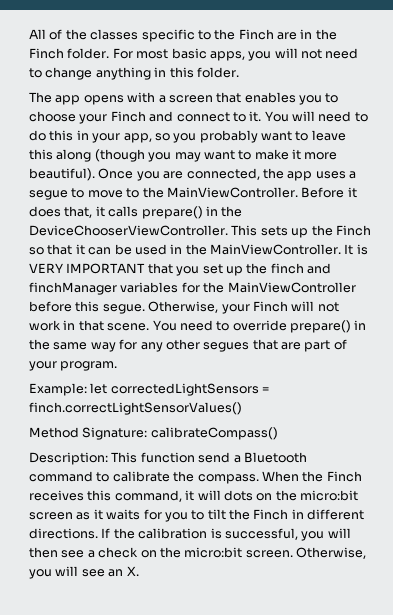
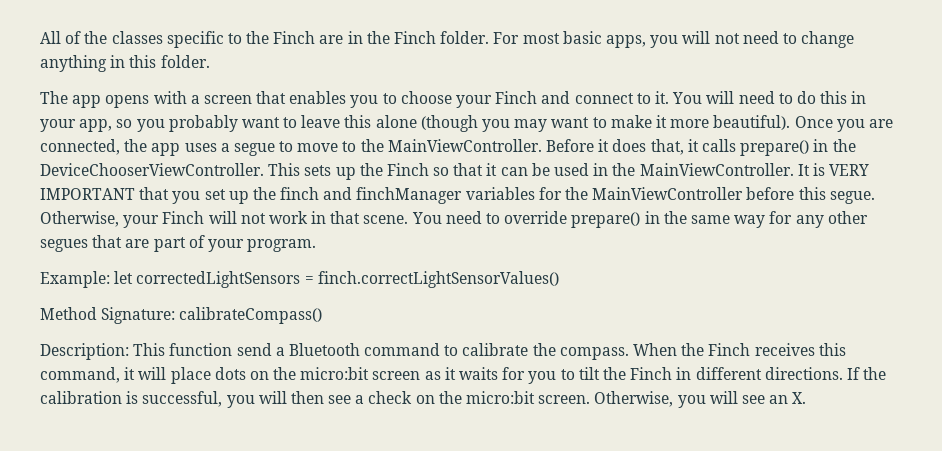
[56,149,92,162] along -> [375,115,417,128] alone
(221, 495) none -> [170,367,211,384] place

